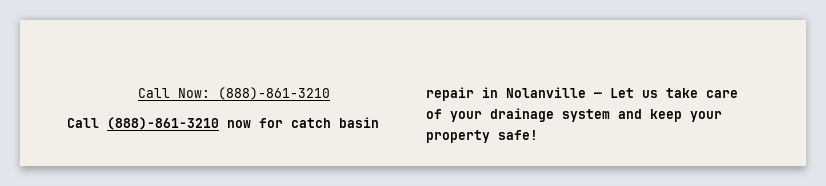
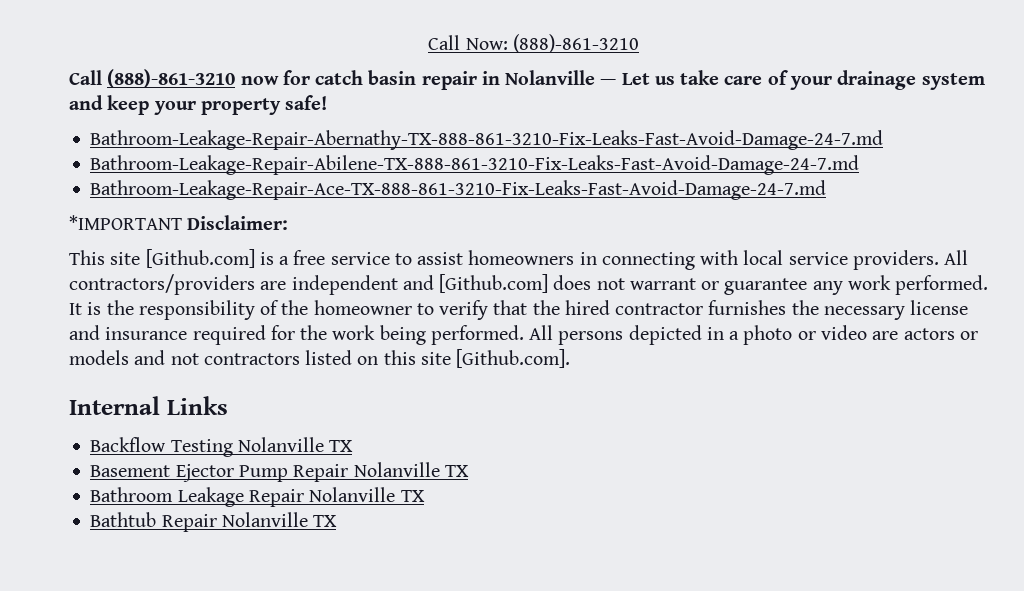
(538, 135) none -> [90,130,884,150] [90,155,860,175] [90,180,827,200] [69,215,289,230] [69,249,969,270] [69,274,989,295] [69,300,969,320] [69,325,978,345] [69,349,571,368] [69,396,228,415] [90,437,354,457] [90,462,469,482] [90,487,425,507] [90,512,338,532] // Bathroom-Leakage-Repair-Abernathy-TX-888-861-3210-Fix-Leaks-Fast-Avoid-Damage-24-7.md // Bathroom-Leakage-Repair-Abilene-TX-888-861-3210-Fix-Leaks-Fast-Avoid-Damage-24-7.md // Bathroom-Leakage-Repair-Ace-TX-888-861-3210-Fix-Leaks-Fast-Avoid-Damage-24-7.md // *IMPORTANT Disclaimer: // This site [Github.com] is a free service to assist homeowners in connecting with local service providers. All contractors/providers are independent and [Github.com] does not warrant or guarantee any work performed. It is the responsibility of the homeowner to verify that the hired contractor furnishes the necessary license and insurance required for the work being performed. All persons depicted in a photo or video are actors or models and not contractors listed on this site [Github.com]. // Internal Links // Backflow Testing Nolanville TX // Basement Ejector Pump Repair Nolanville TX // Bathroom Leakage Repair Nolanville TX // Bathtub Repair Nolanville TX

